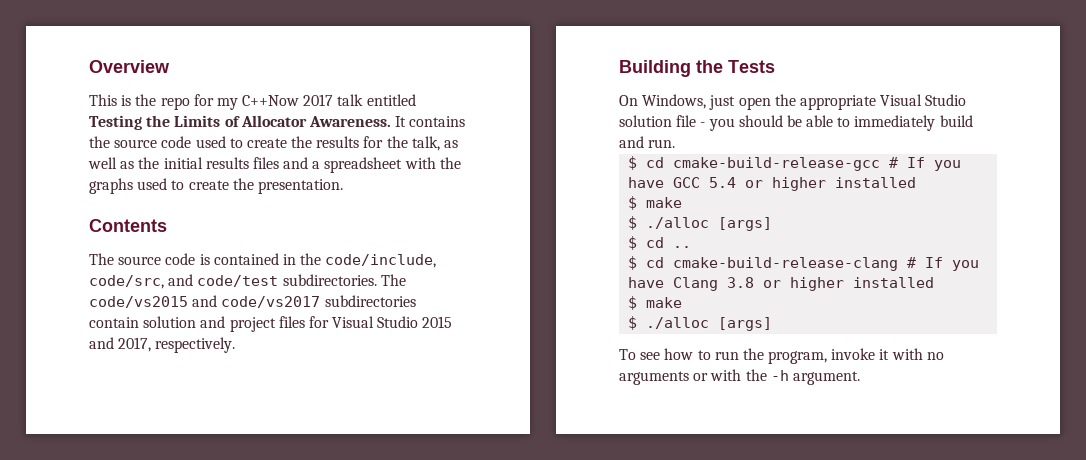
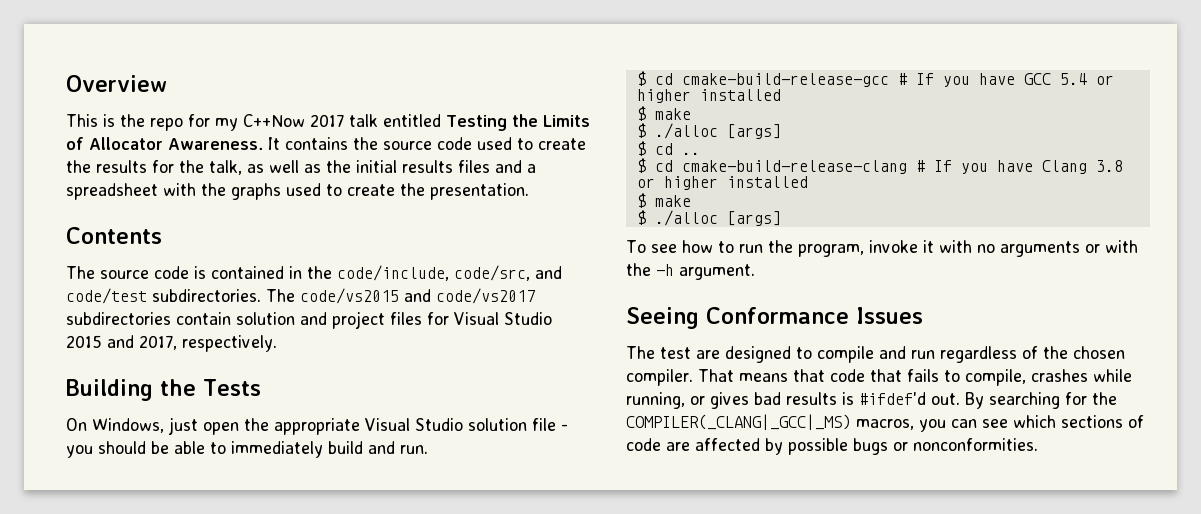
(860, 378) none -> [626,307,923,329] [626,346,1125,363] [626,369,1132,386] [626,392,1117,409] [626,414,1144,432] [626,438,1038,455] // Seeing Conformance Issues // The test are designed to compile and run regardless of the chosen compiler. That means that code that fails to compile, crashes while running, or gives bad results is #ifdef'd out. By searching for the COMPILER(_CLANG|_GCC|_MS) macros, you can see which sections of code are affected by possible bugs or nonconformities.

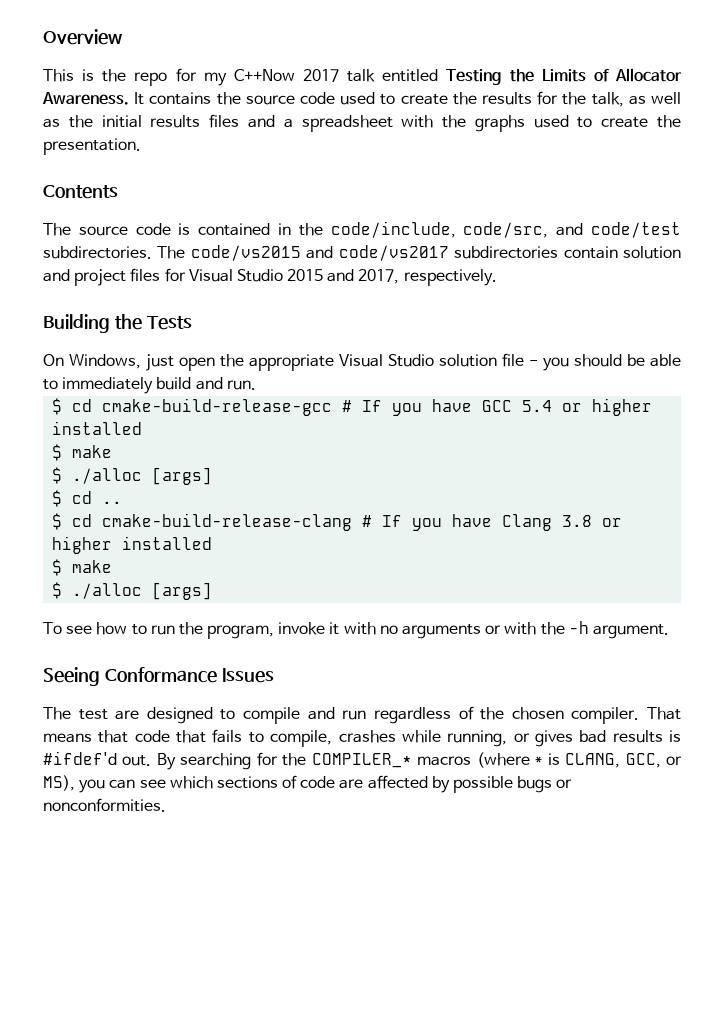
[626,414,914,430] COMPILER(_CLANG|_GCC|_MS) macros, -> [311,752,682,768] [43,775,75,791] COMPILER_* macros (where * is CLANG, GCC, or MS),

